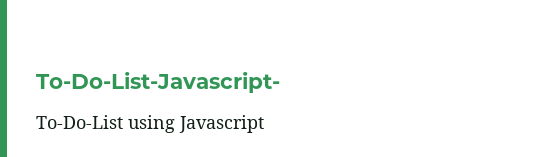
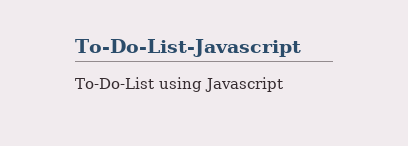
[36,72,280,93] To-Do-List-Javascript- -> [75,39,301,57] To-Do-List-Javascript

